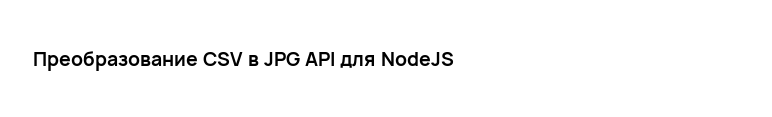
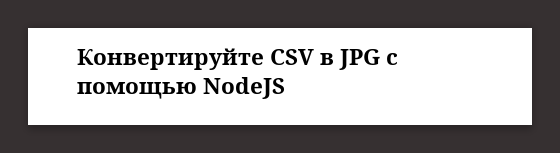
[33,51,198,71] Преобразование -> [77,48,264,70] Конвертируйте
[305,52,376,68] API для -> [386,53,399,65] [77,82,197,99] с помощью

